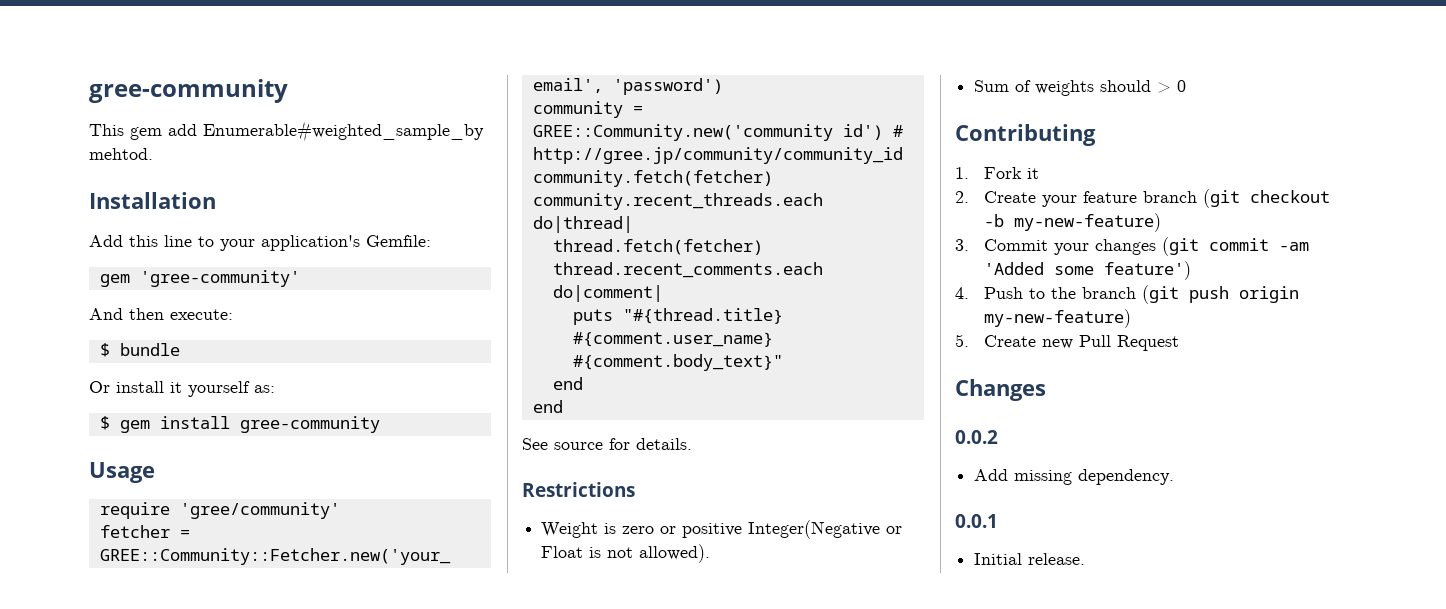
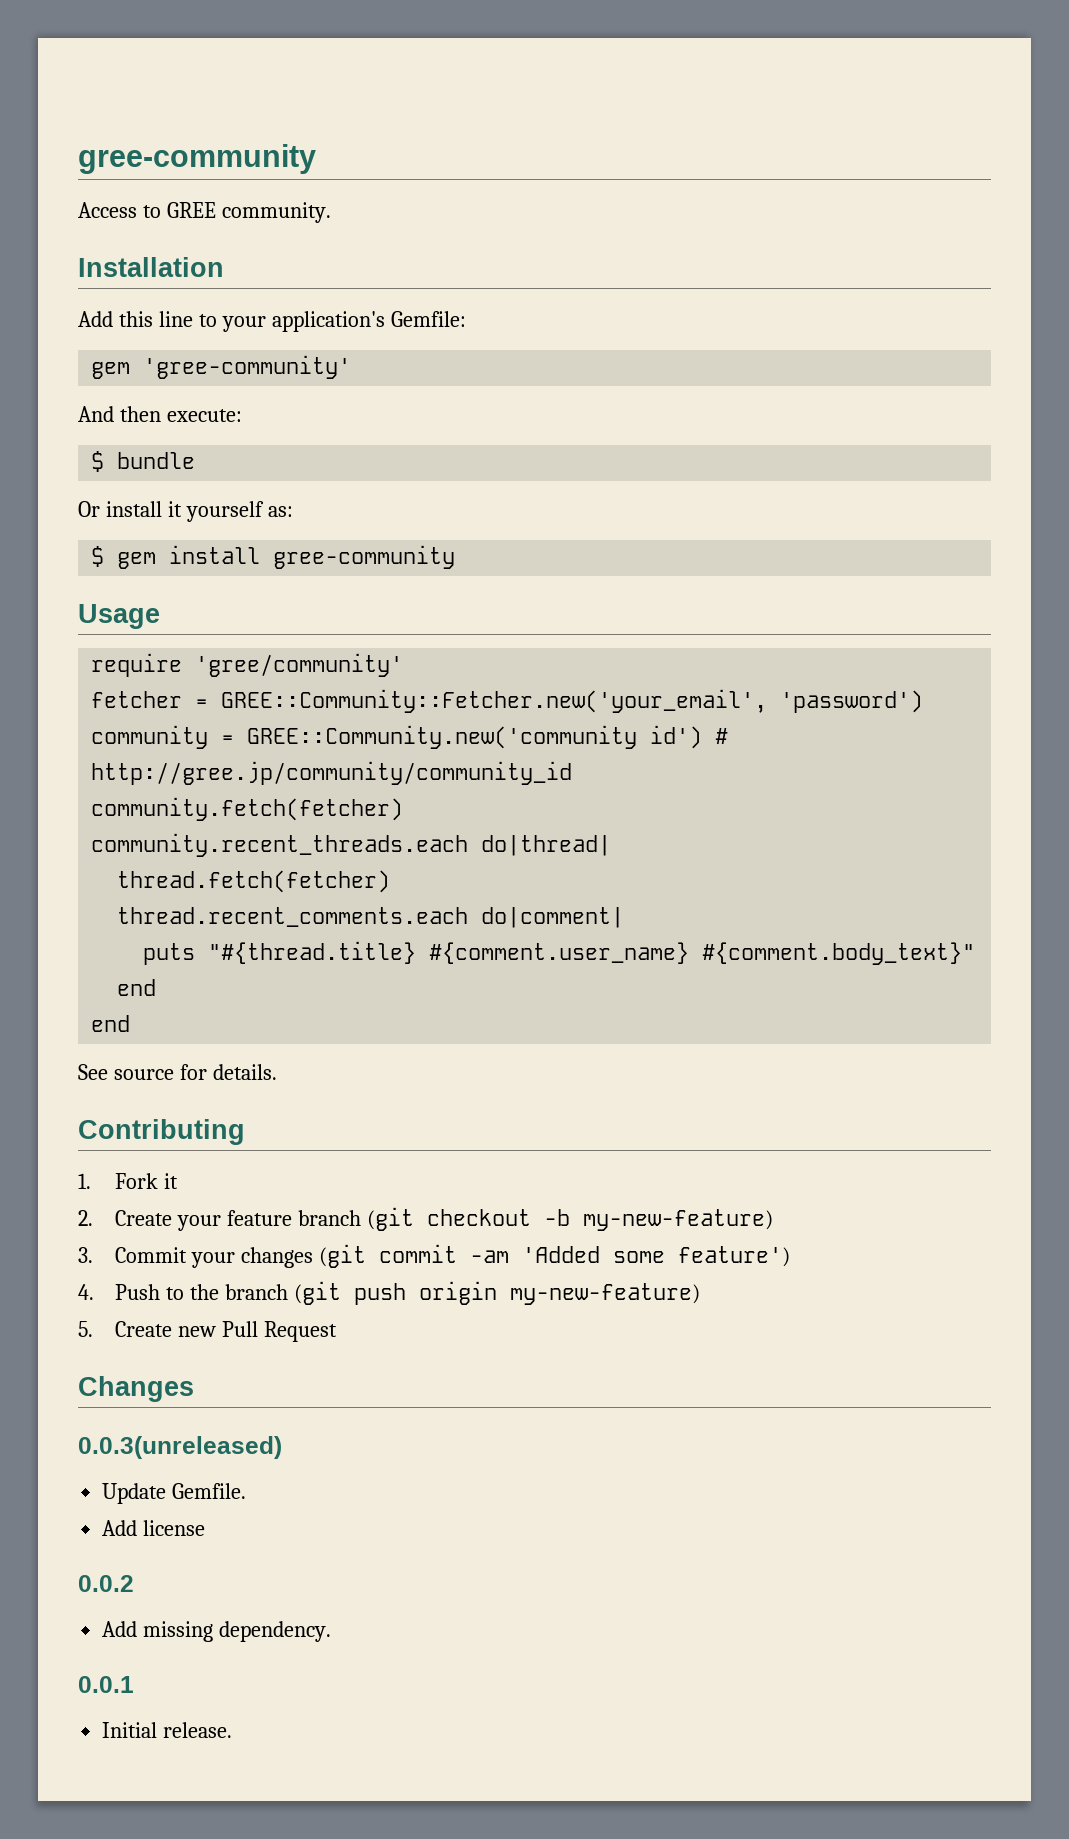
[89,79,288,103] [89,121,484,142] [89,148,153,160] gree-community // This gem add Enumerable#weighted_sample_by mehtod. -> [78,144,316,174] [78,202,331,223] gree-community // Access to GREE community.
[522,482,635,497] [541,520,903,539] [541,544,711,563] [974,80,1187,96] // Restrictions // Weight is zero or positive Integer(Negative or Float is not allowed). // Sum of weights should > 0 -> (277, 1072) none
(1046, 390) none -> [78,1436,282,1459] [102,1483,247,1504] [102,1520,206,1536] // 0.0.3(unreleased) // Update Gemfile. // Add license

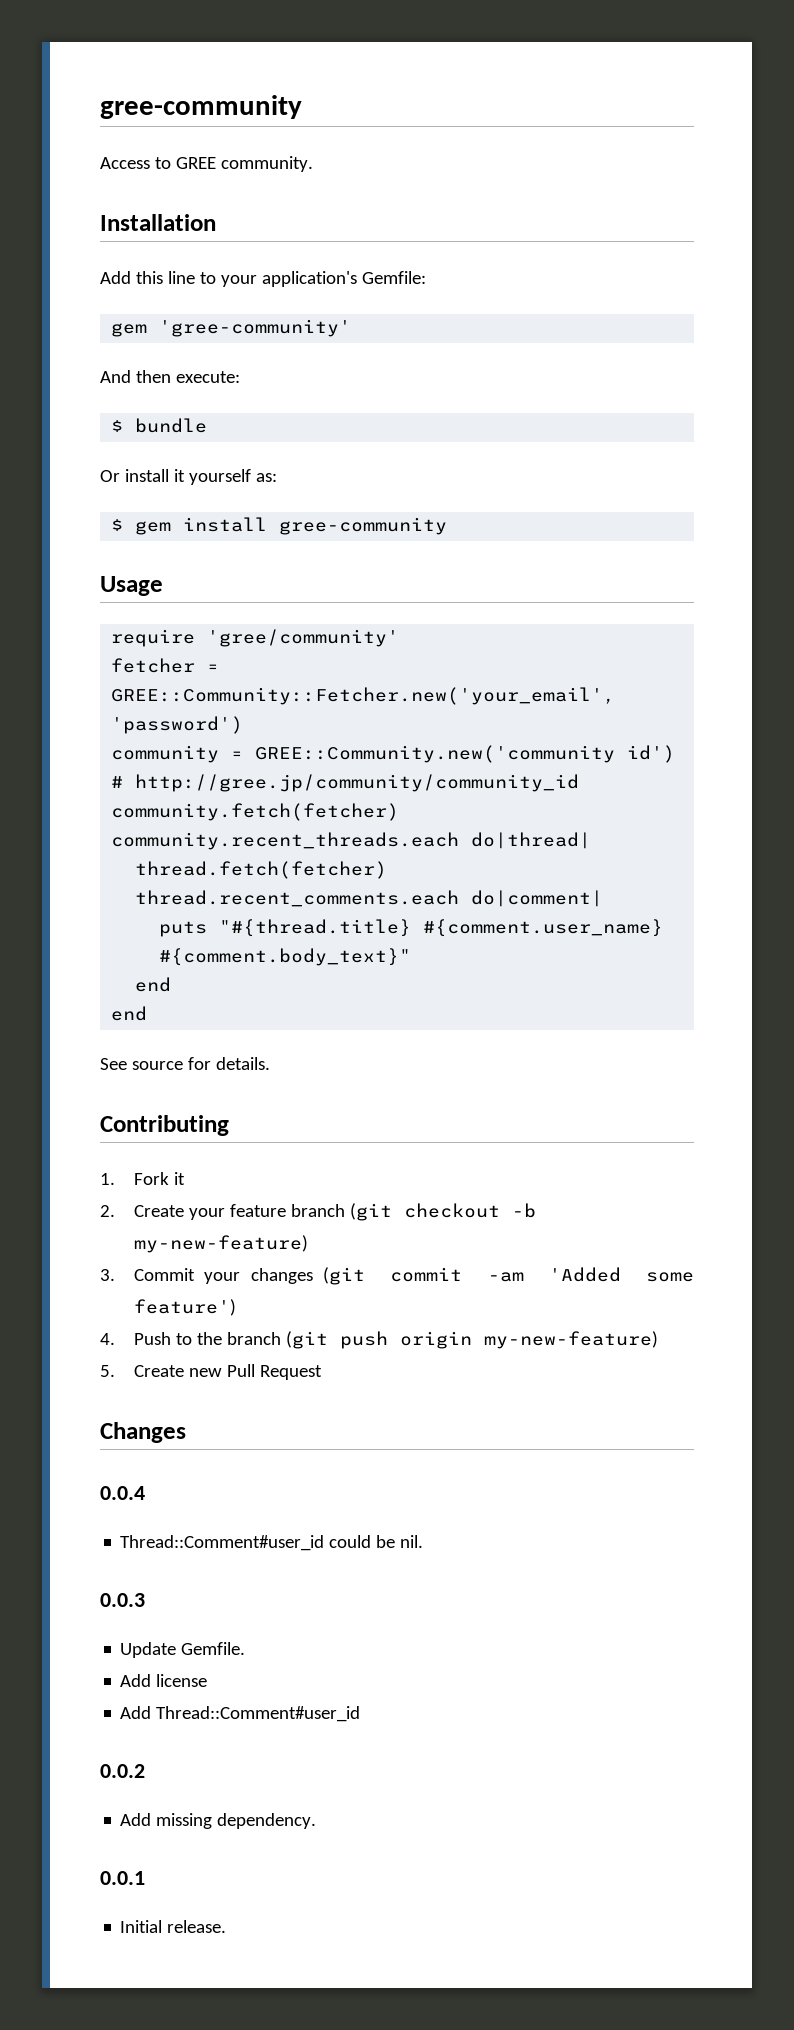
[78,1436,282,1459] 0.0.3(unreleased) -> [100,1486,145,1500] [120,1535,424,1551] [100,1593,145,1607] 0.0.4 // Thread::Comment#user_id could be nil. // 0.0.3
(206, 1528) none -> [120,1706,361,1722] // Add Thread::Comment#user_id

